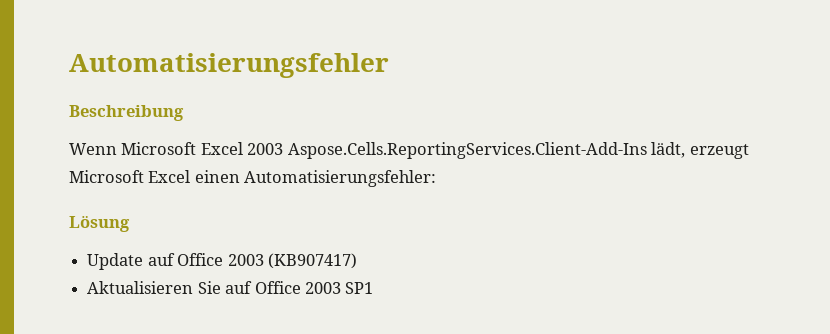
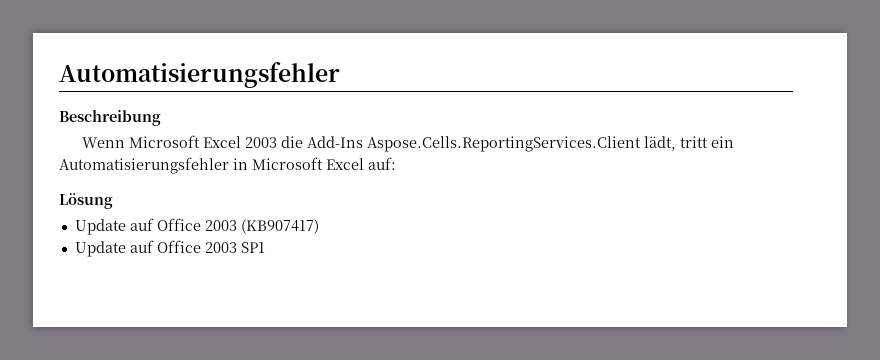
[287,142,749,159] [69,170,437,187] Aspose.Cells.ReportingServices.Client-Add-Ins lädt, erzeugt Microsoft Excel einen Automatisierungsfehler: -> [281,136,735,152] [59,157,396,174] die Add-Ins Aspose.Cells.ReportingServices.Client lädt, tritt ein Automatisierungsfehler in Microsoft Excel auf:
[87,281,221,294] Aktualisieren Sie -> [74,241,126,257] Update

